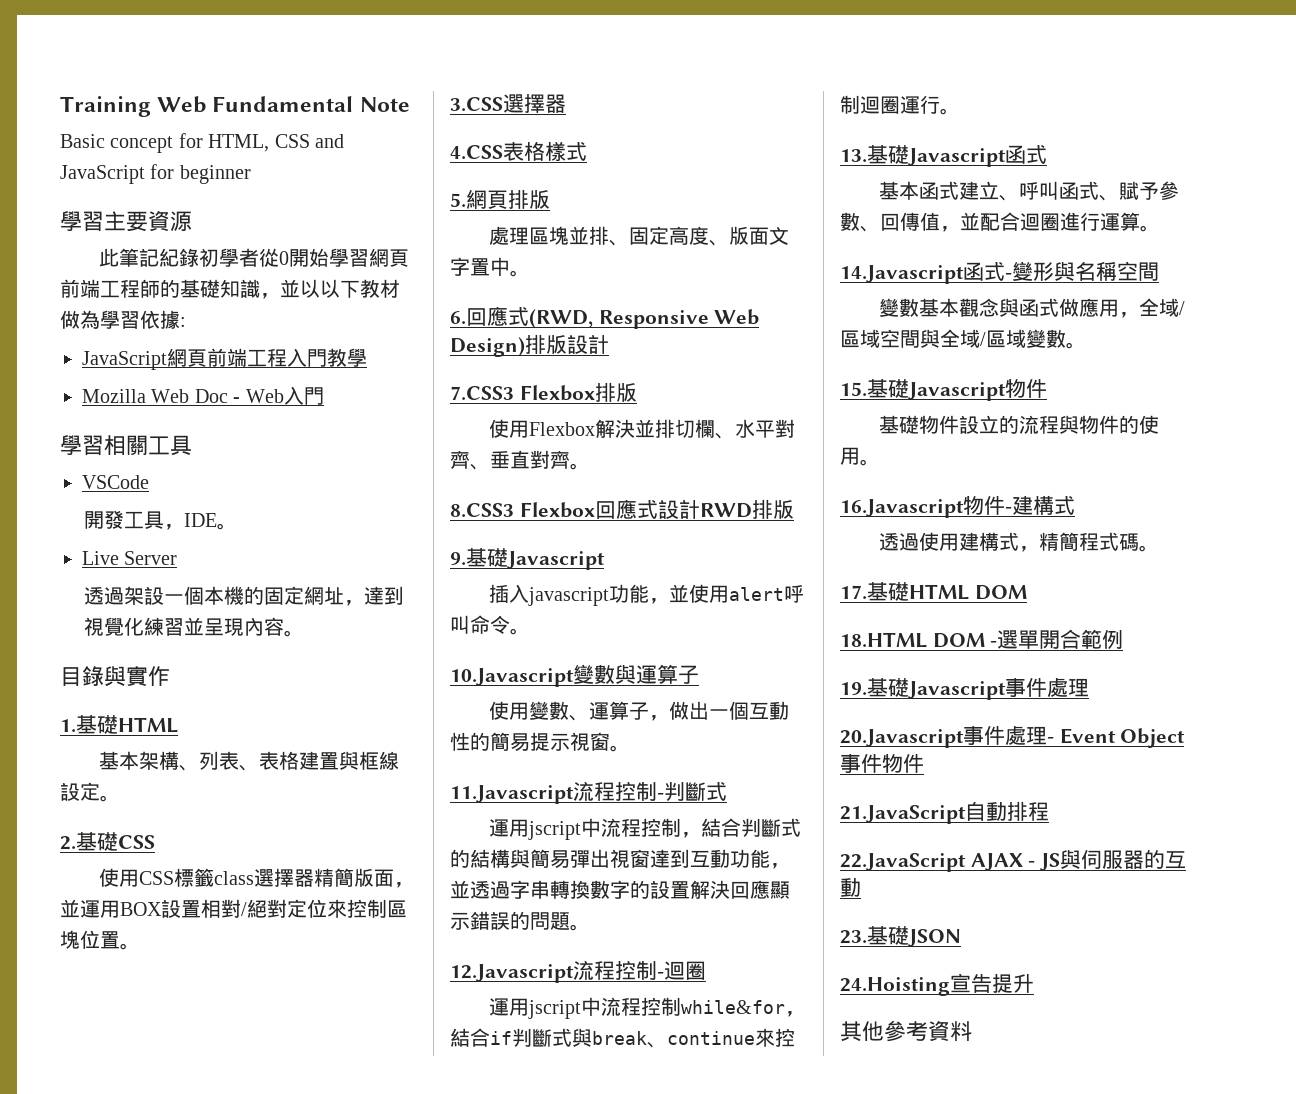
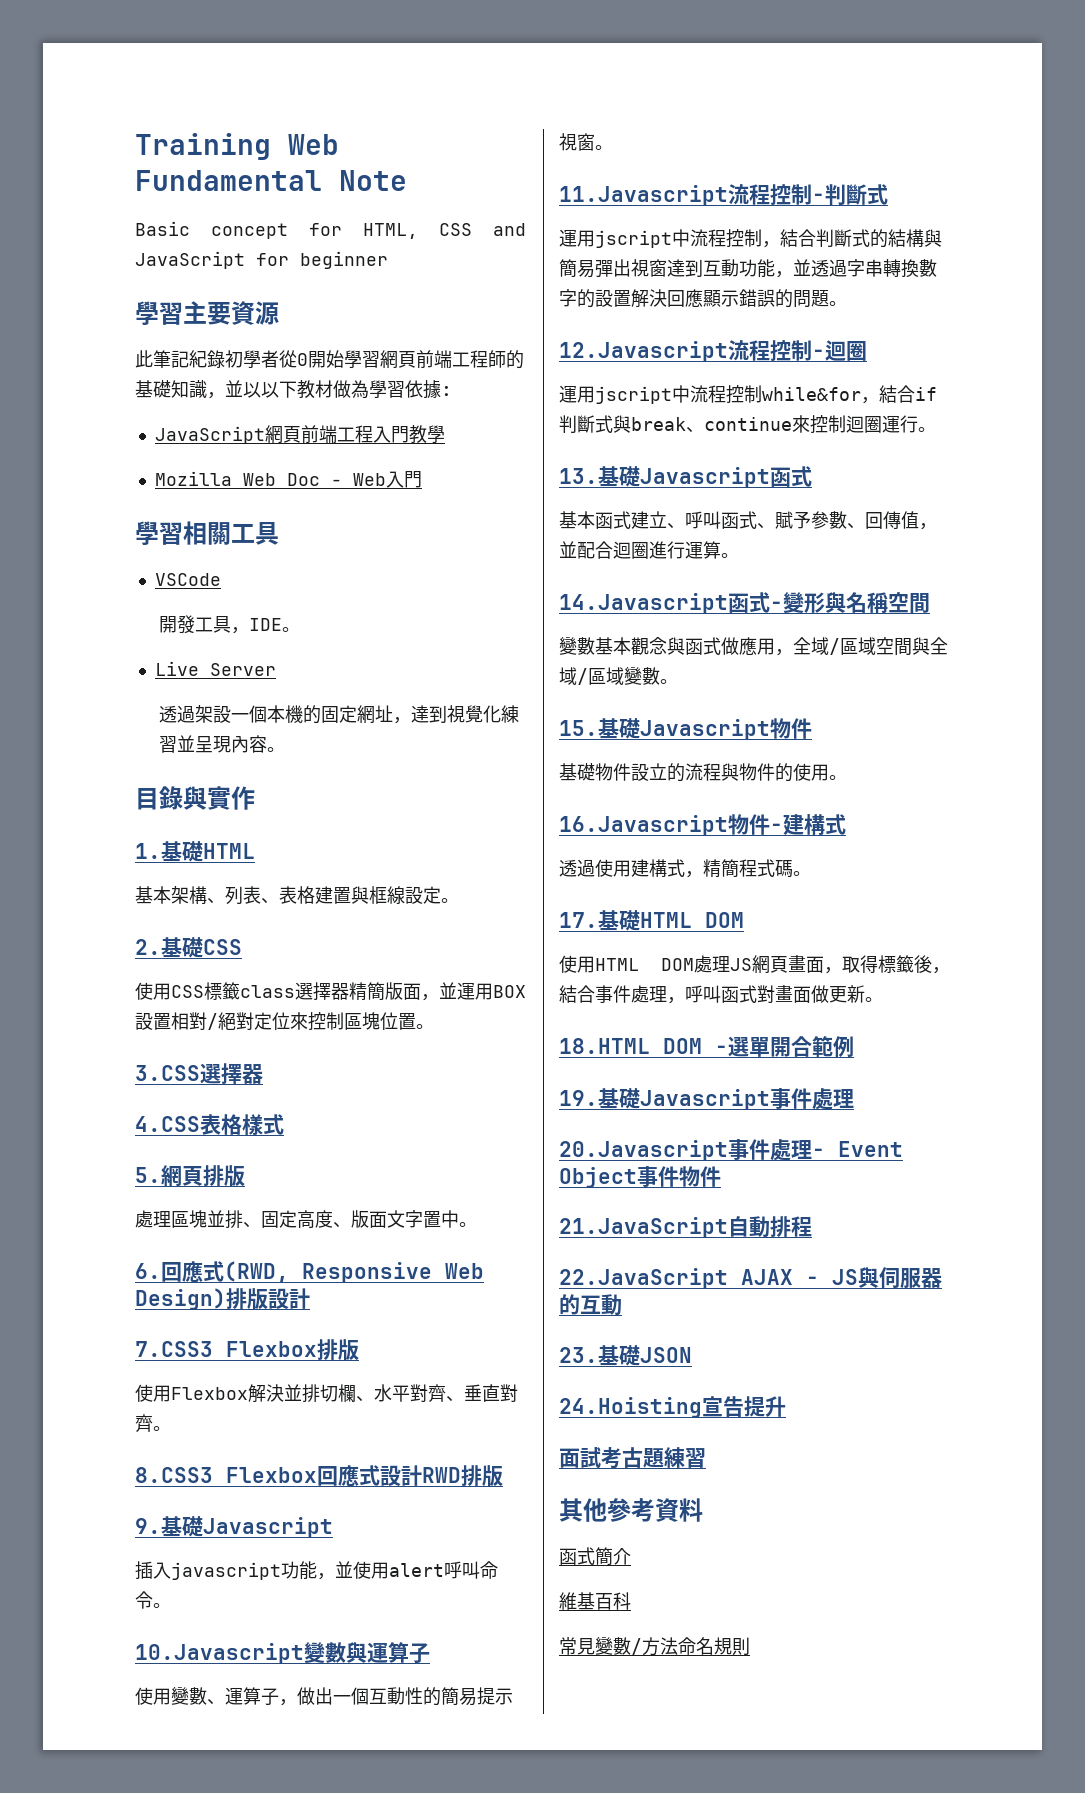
(1027, 592) none -> [559,955,950,974] [559,985,883,1004] // 使用HTML DOM處理JS網頁畫面，取得標籤後，結合事件處理，呼叫函式對畫面做更新。
(1034, 983) none -> [559,1447,706,1469] // 面試考古題練習
(972, 1031) none -> [559,1547,631,1566] [559,1592,631,1610] [559,1636,750,1656] // 函式簡介 // 維基百科 // 常見變數/方法命名規則

